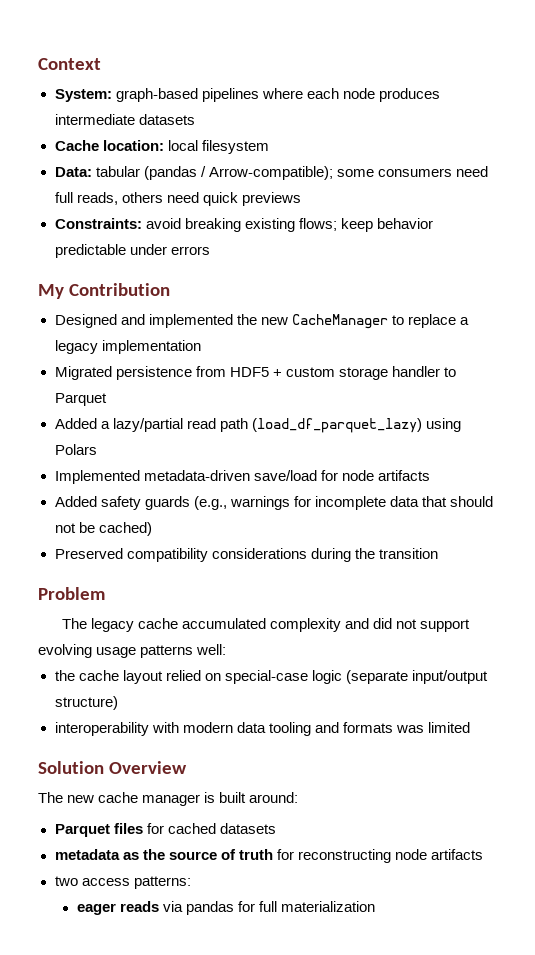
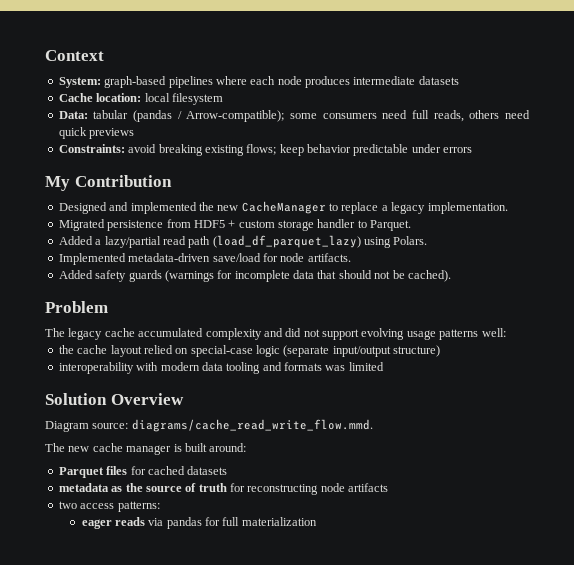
[101,340,201,354] implementation -> [427,202,508,214] implementation.
[54,393,107,406] Parquet -> [370,220,412,231] Parquet.
[54,444,97,455] Polars -> [393,236,428,245] Polars.
[377,470,430,481] artifacts -> [307,253,351,262] artifacts.
[193,496,290,510] (e.g., warnings -> [164,270,214,282] (warnings
[98,522,152,536] [54,548,438,562] cached) // Preserved compatibility considerations during the transition -> [407,270,451,282] cached).
(187, 767) none -> [45,419,373,432] // Diagram source: diagrams/cache_read_write_flow.mmd.

